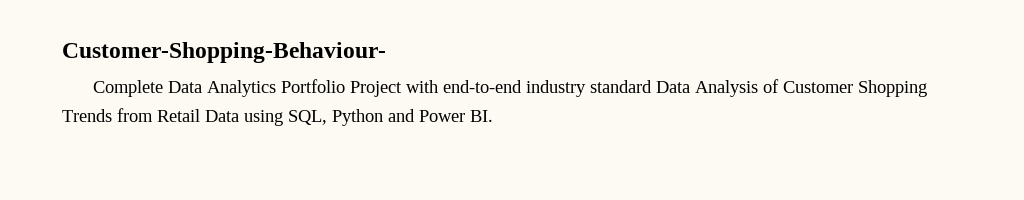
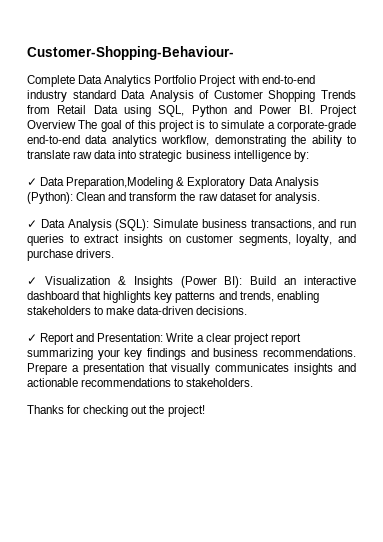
(493, 116) none -> [320,105,357,117] [27,120,357,132] [27,135,356,147] [27,150,309,162] [27,177,319,189] [27,192,320,204] [27,219,356,231] [27,234,356,246] [27,249,115,261] [27,276,356,288] [27,291,319,303] [27,306,248,315] [27,333,301,345] [27,348,356,360] [27,363,356,375] [27,378,254,387] [27,405,205,417] Project Overview The goal of this project is to simulate a corporate-grade end-to-end data analytics workflow, demonstrating the ability to translate raw data into strategic business intelligence by: // ✓ Data Preparation,Modeling & Exploratory Data Analysis (Python): Clean and transform the raw dataset for analysis. // ✓ Data Analysis (SQL): Simulate business transactions, and run queries to extract insights on customer segments, loyalty, and purchase drivers. // ✓ Visualization & Insights (Power BI): Build an interactive dashboard that highlights key patterns and trends, enabling stakeholders to make data-driven decisions. // ✓ Report and Presentation: Write a clear project report summarizing your key findings and business recommendations. Prepare a presentation that visually communicates insights and actionable recommendations to stakeholders. // Thanks for checking out the project!

